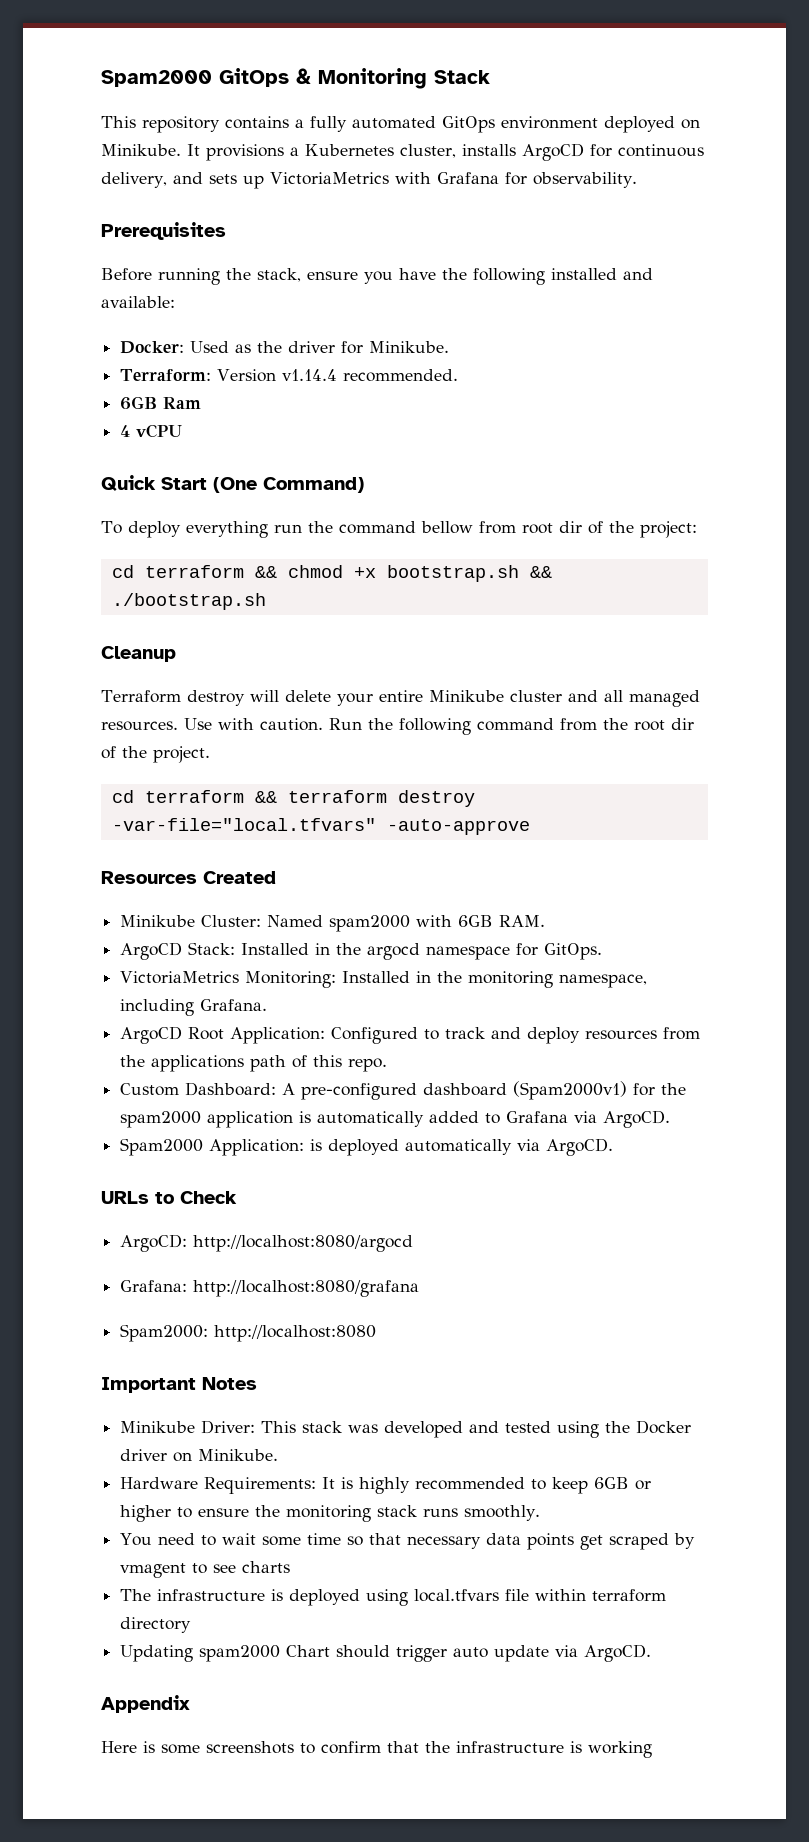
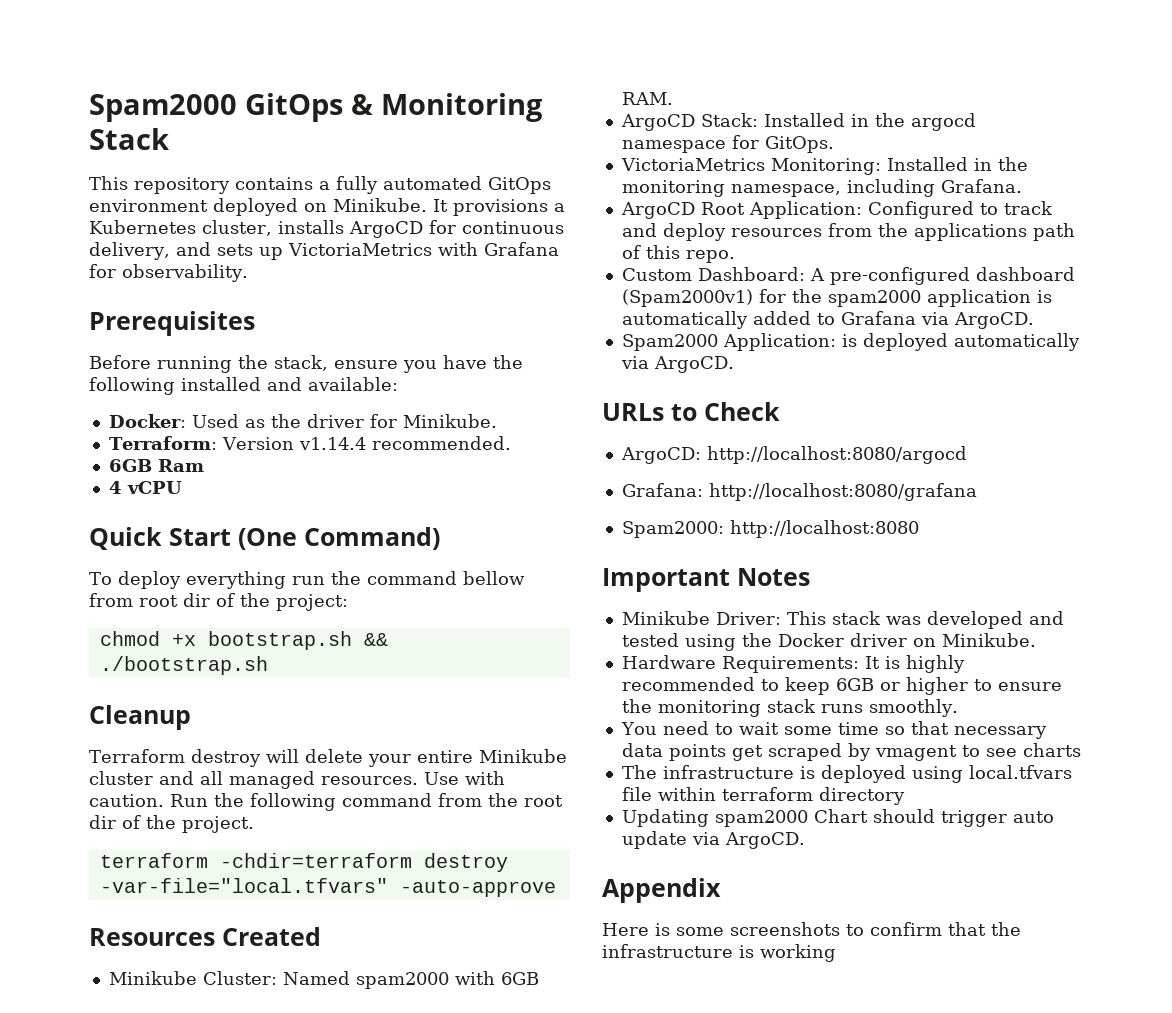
[111,565,277,578] cd terraform && -> (348, 602) none
[111,790,387,803] cd terraform && terraform -> [99,853,412,868] terraform -chdir=terraform

